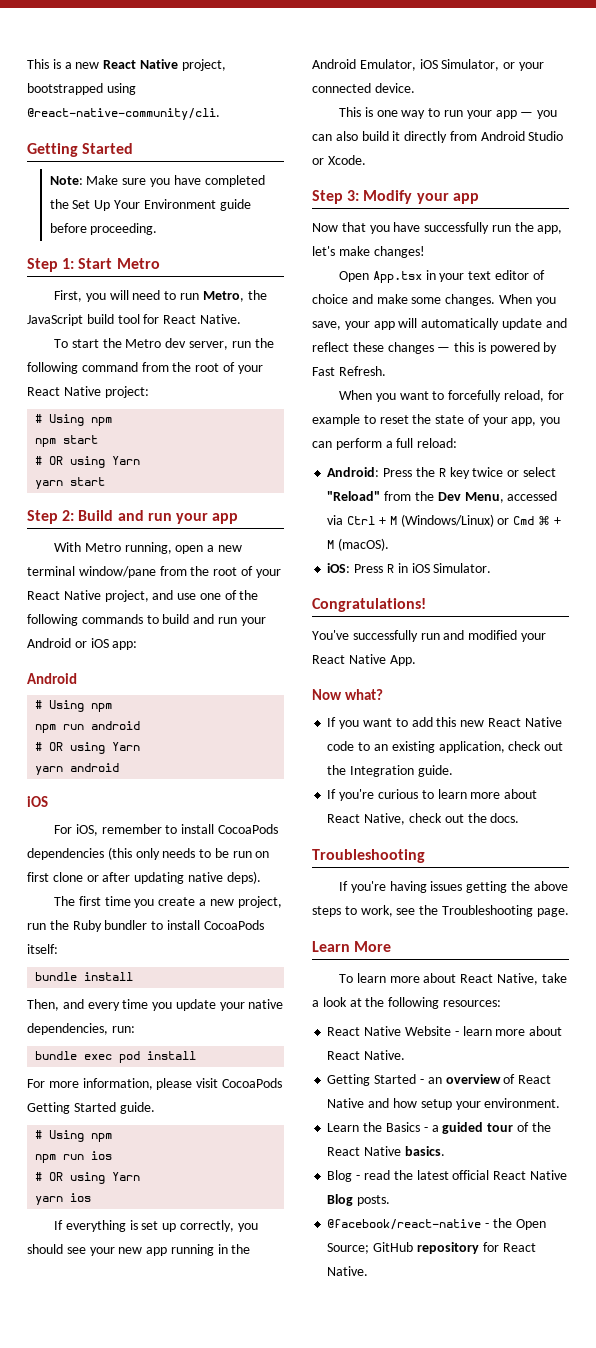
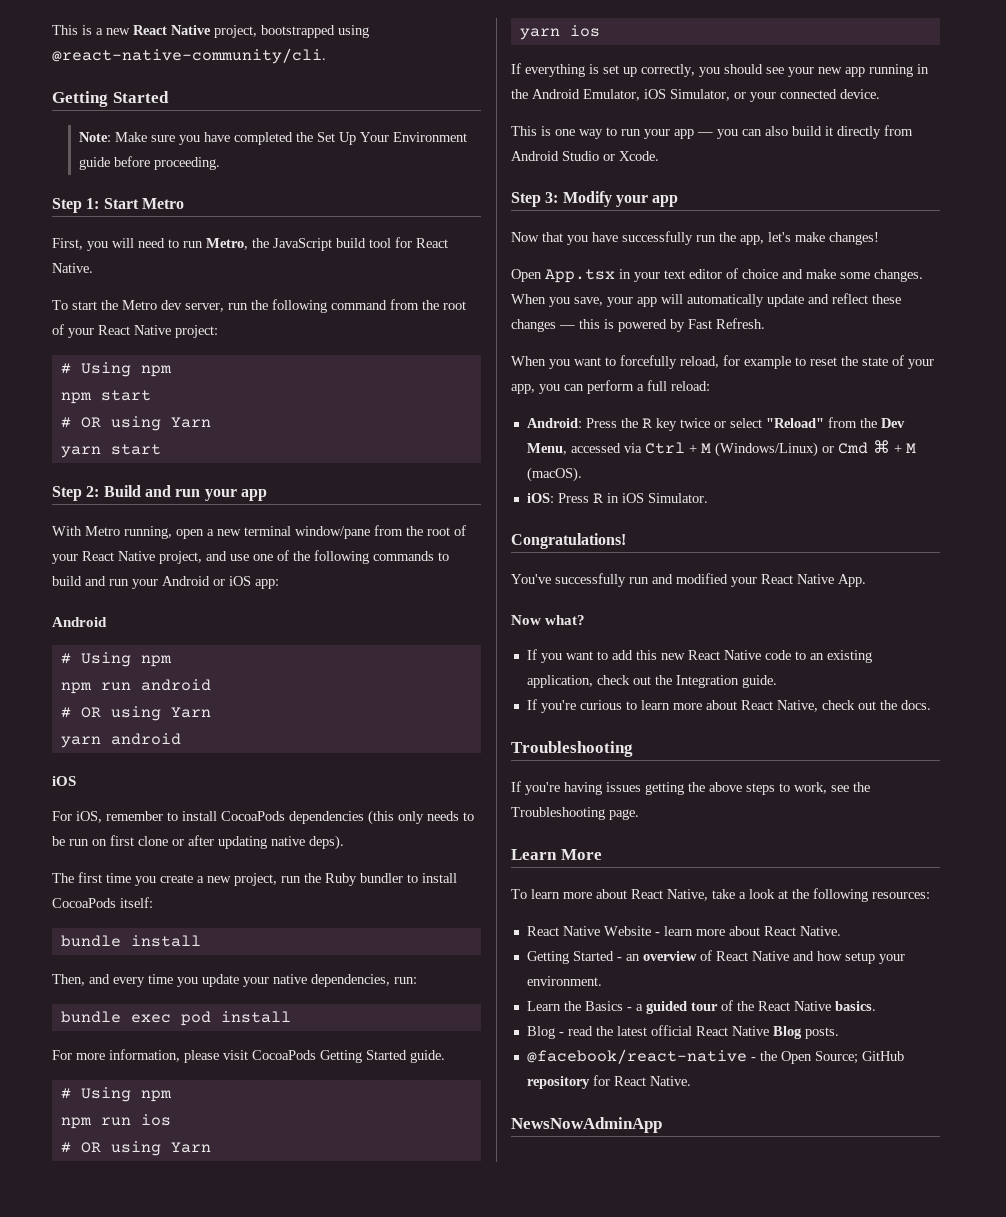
(369, 1271) none -> [511,1117,662,1133] // NewsNowAdminApp

